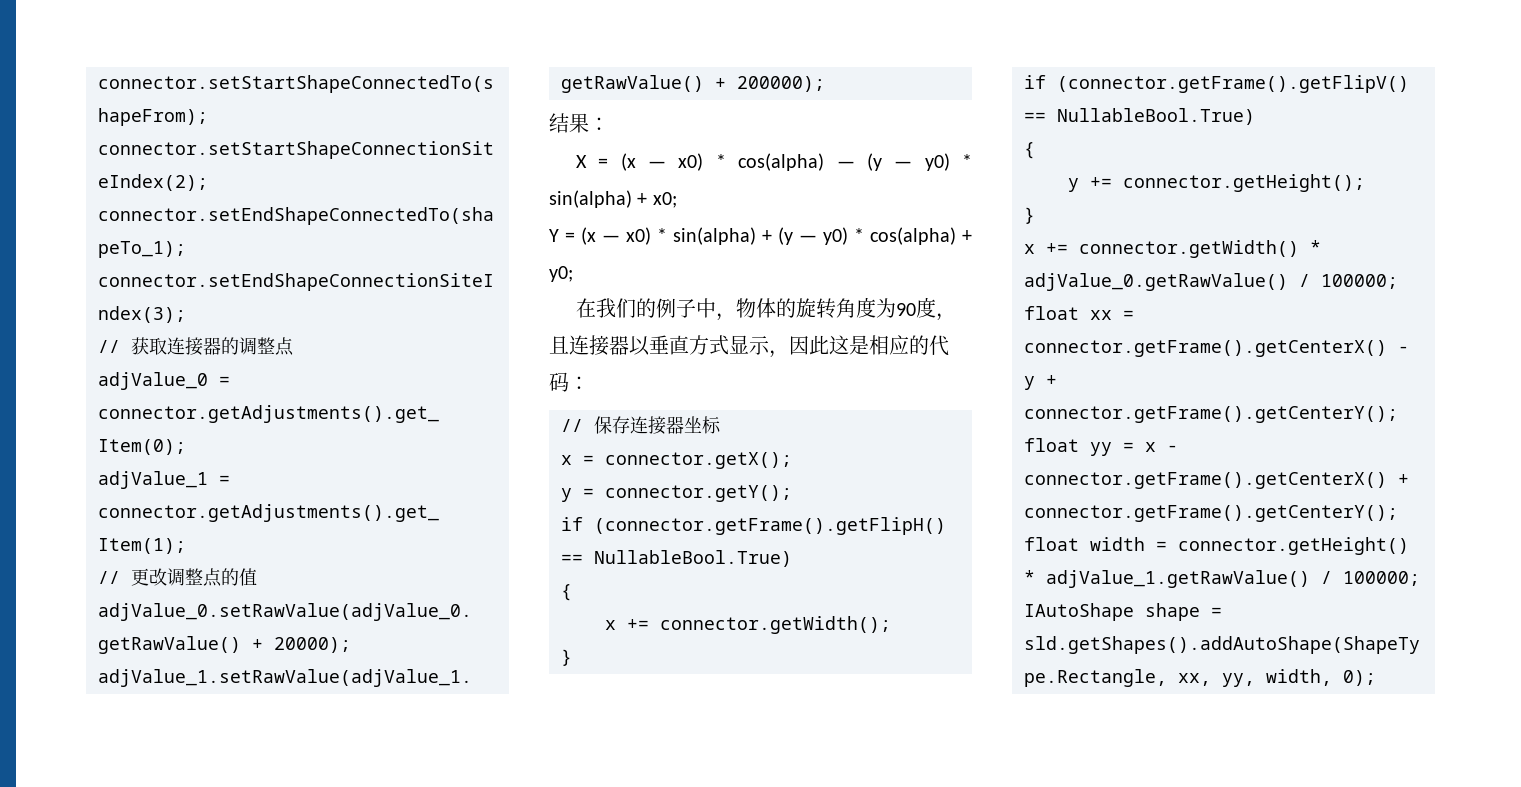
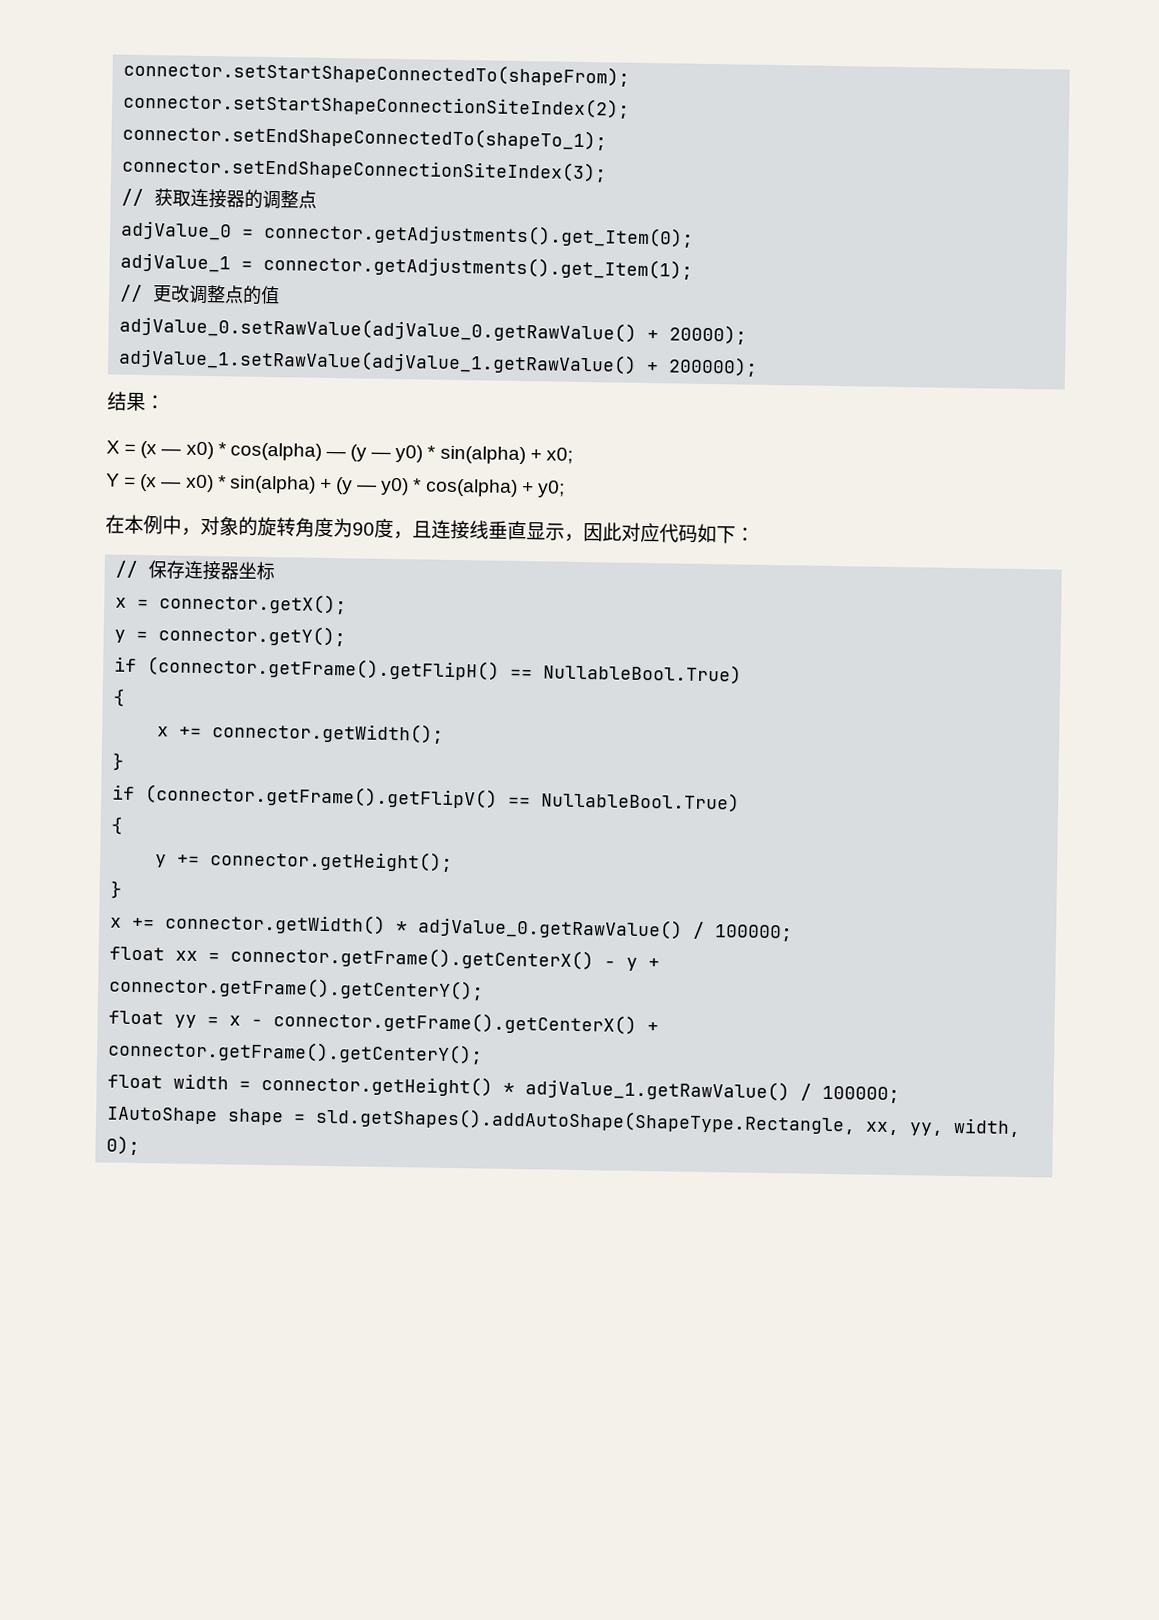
[595,298,776,321] 我们的例子中，物体 -> [124,514,239,536] 本例中，对象
[609,335,949,358] [549,372,569,392] 器以垂直方式显示，因此这是相应的代码 -> [469,520,736,544] 线垂直显示，因此对应代码如下

